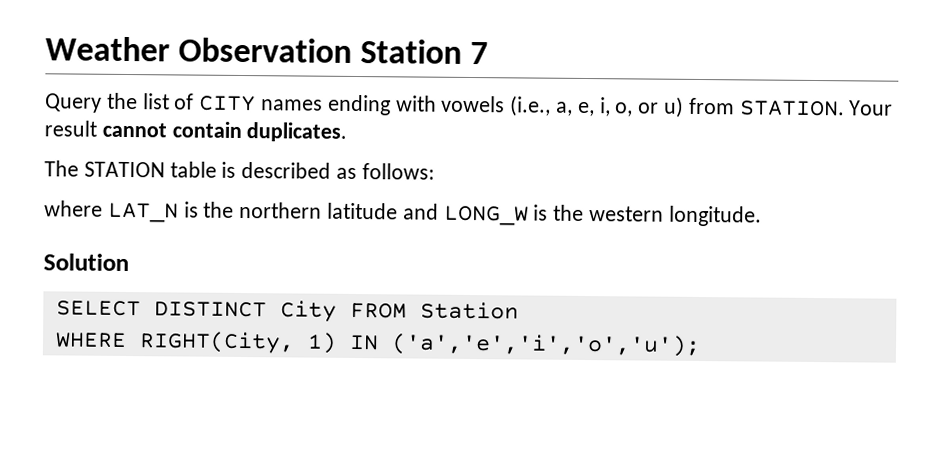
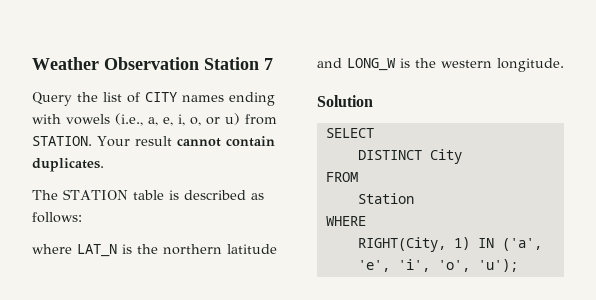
(141, 308) none -> (374, 133) //
(337, 311) none -> (462, 156) //
(407, 310) none -> (358, 177) //
(127, 340) none -> (366, 221) //
[390,333,701,358] ('a','e','i','o','u'); -> [501,238,542,251] [357,259,518,272] ('a', 'e', 'i', 'o', 'u');

